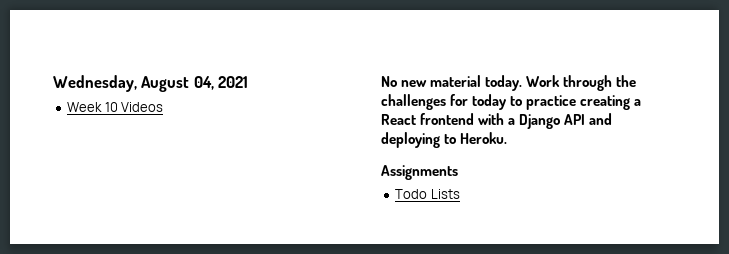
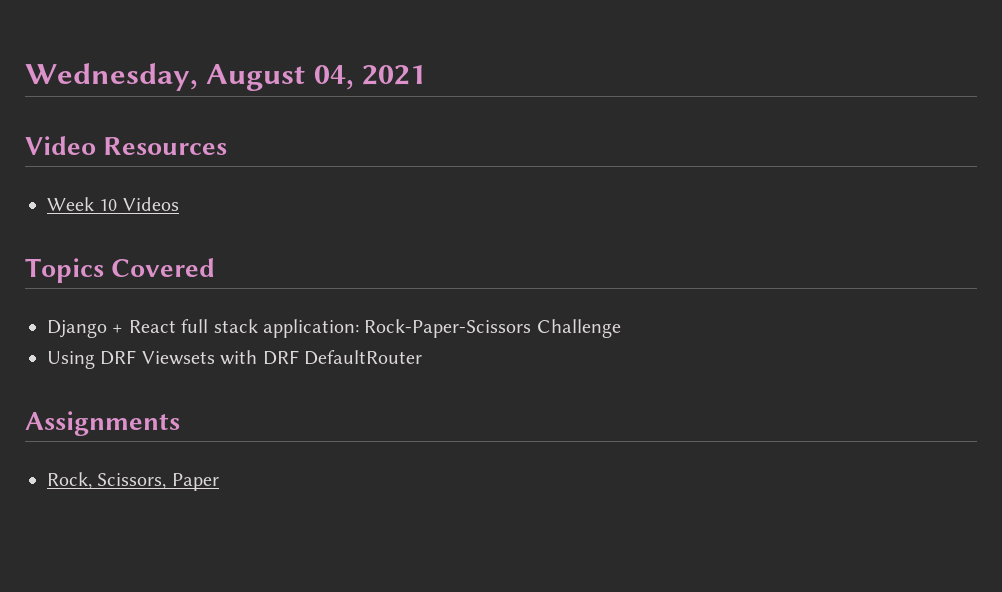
(249, 82) none -> [25,136,228,155] // Video Resources
[381,75,637,91] [381,94,642,110] [381,113,613,129] [381,132,508,148] [381,165,458,180] [395,189,460,199] No new material today. Work through the challenges for today to practice creating a React frontend with a Django API and deploying to Heroku. // Assignments // Todo Lists -> [25,258,216,283] [47,319,621,338] [47,350,422,369] [25,411,180,436] [47,472,219,491] Topics Covered // Django + React full stack application: Rock-Paper-Scissors Challenge // Using DRF Viewsets with DRF DefaultRouter // Assignments // Rock, Scissors, Paper

